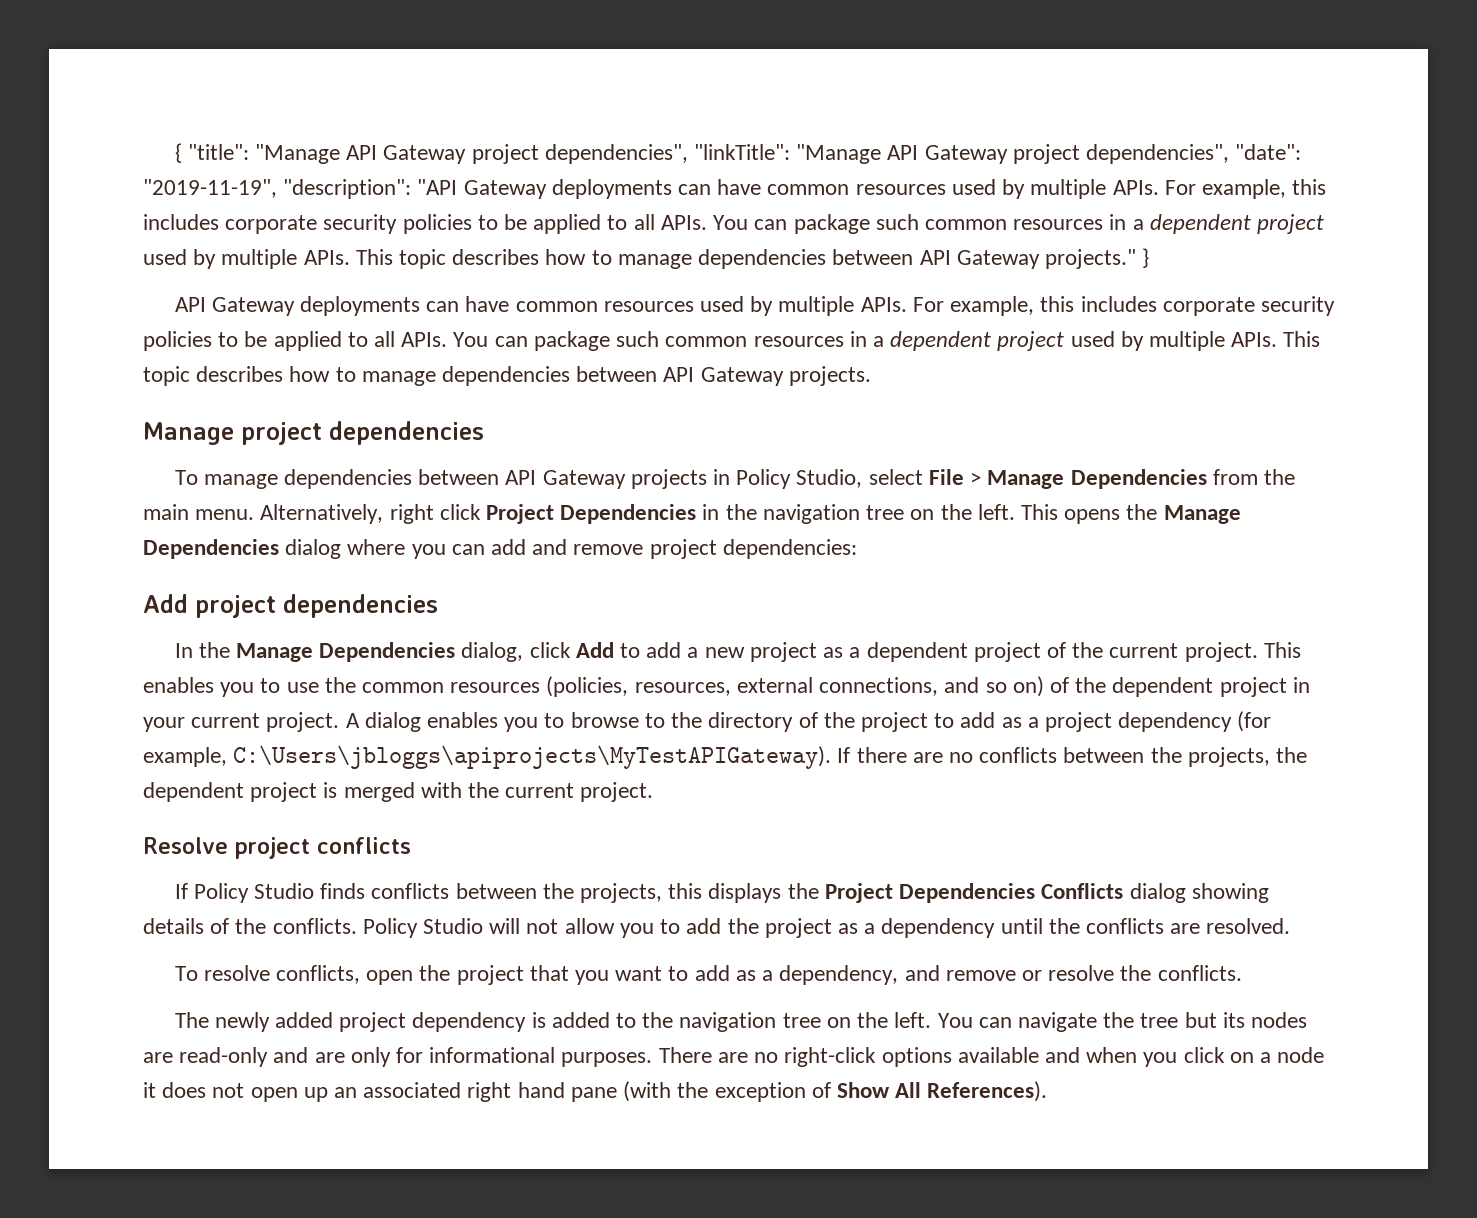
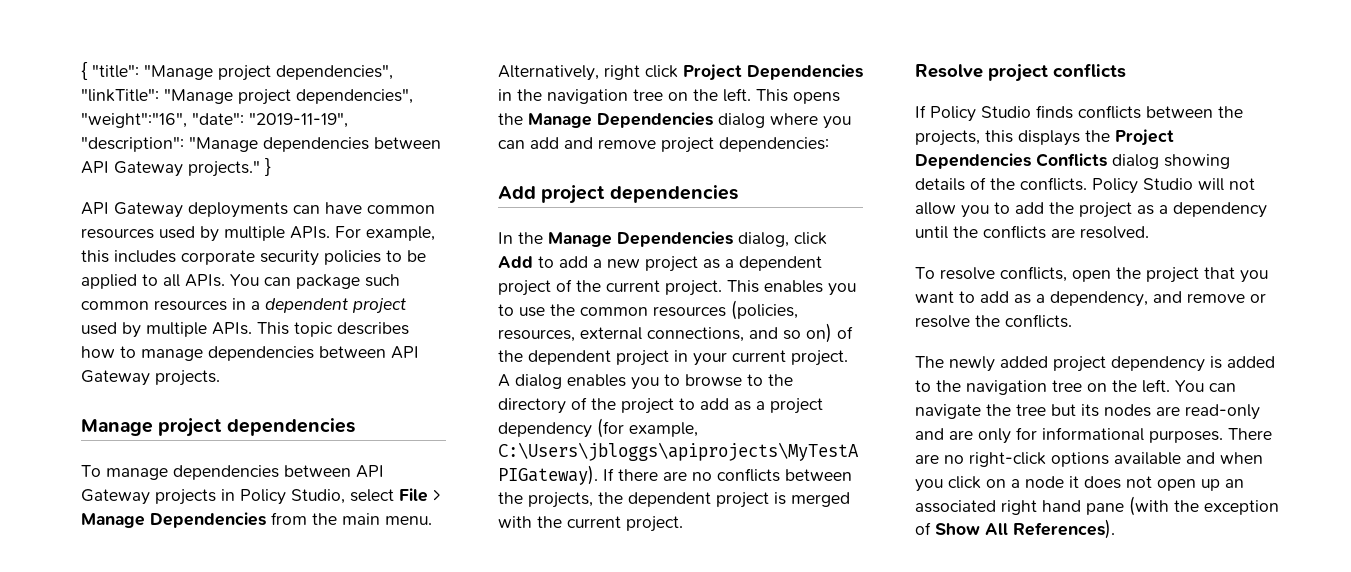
[346,145,467,164] API Gateway -> (213, 72) none
[887,144,1230,164] API Gateway project dependencies", -> [238,88,413,105] [81,112,187,128] project dependencies", "weight":"16",
[417,179,1327,199] [143,214,1324,234] [143,249,692,269] "API Gateway deployments can have common resources used by multiple APIs. For example, this includes corporate security policies to be applied to all APIs. You can package such common resources in a dependent project used by multiple APIs. This topic describes how to manage -> [189,136,258,152] "Manage

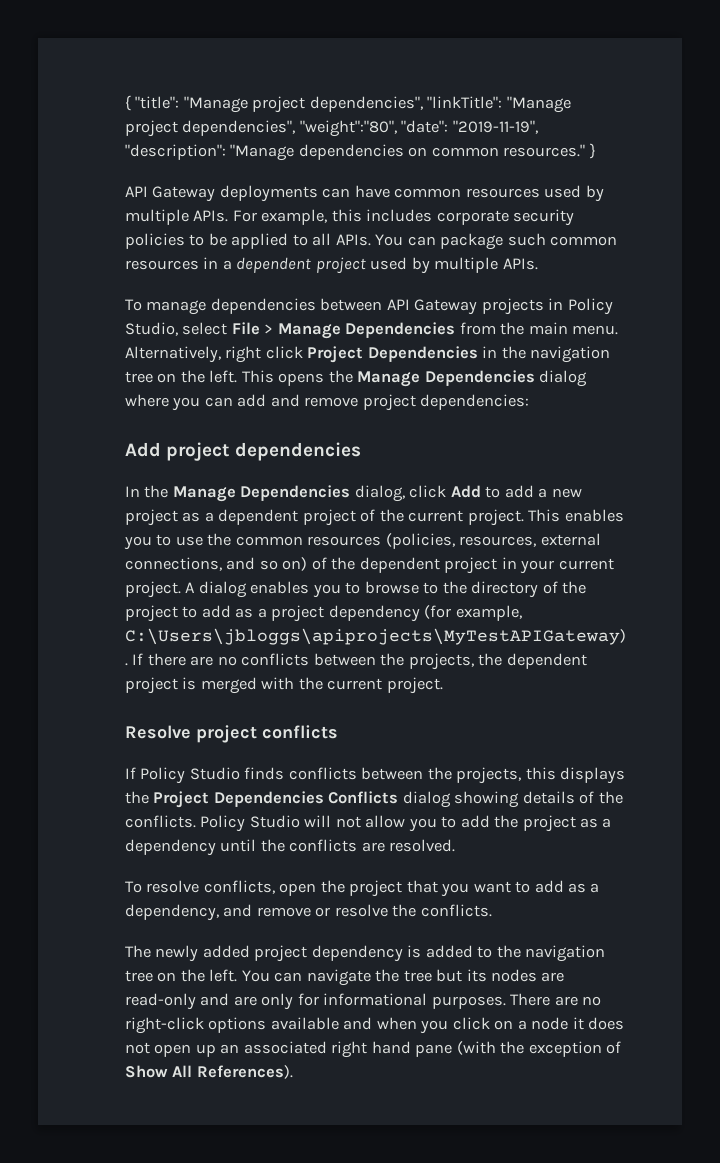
[81,112,187,128] "weight":"16", -> [299,120,397,137] "weight":"80",
[374,137,441,149] [81,160,260,177] between API Gateway projects." -> [408,144,586,157] on common resources."
[257,322,409,337] [81,346,419,361] [81,370,220,386] [81,418,355,437] This topic describes how to manage dependencies between API Gateway projects. // Manage project dependencies -> (538, 264) none

